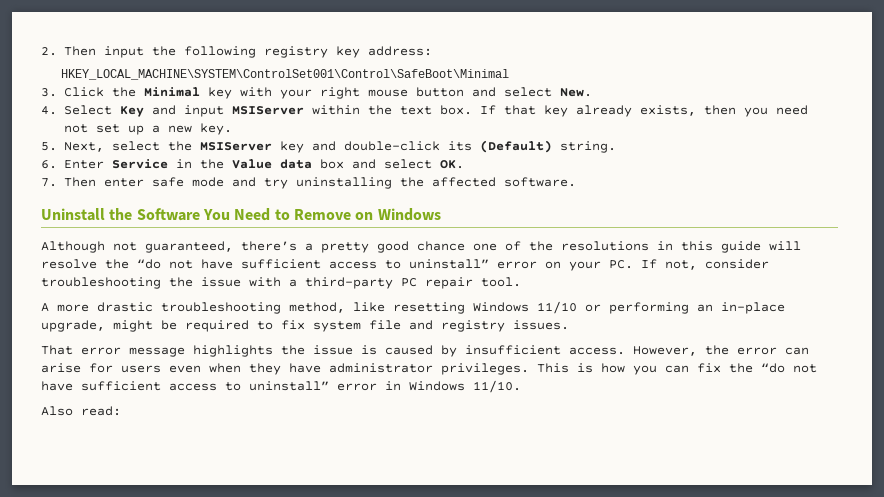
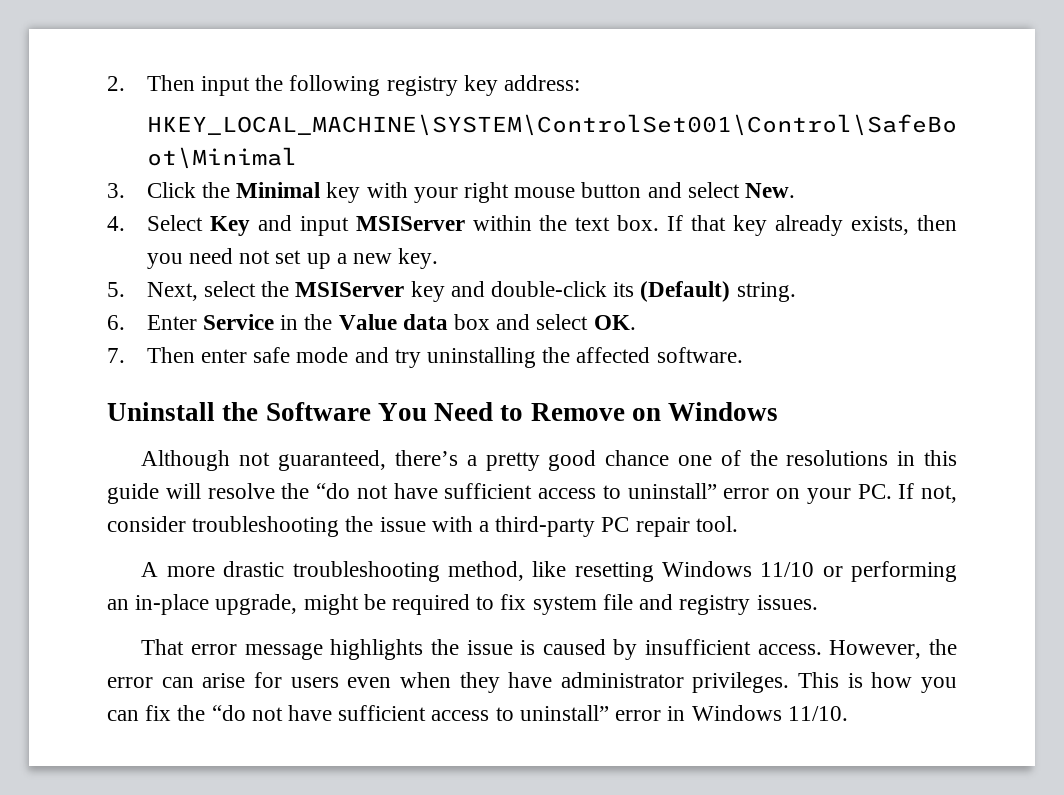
[41,406,121,416] // Also read: -> (848, 713) none

